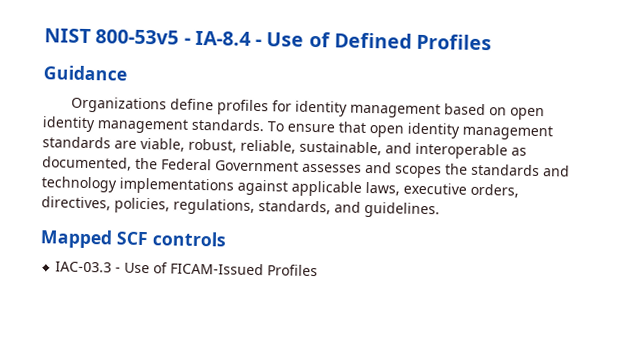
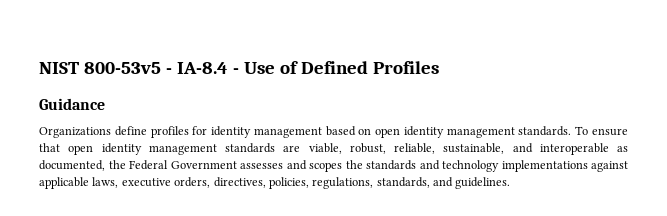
[40,229,226,249] [55,261,319,277] // Mapped SCF controls // IAC-03.3 - Use of FICAM-Issued Profiles -> (511, 183) none

